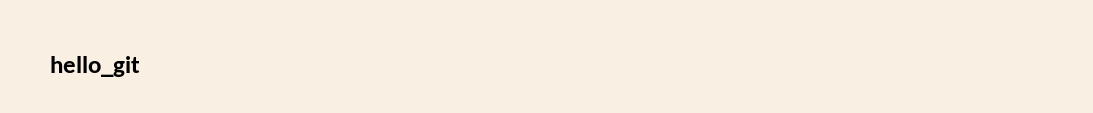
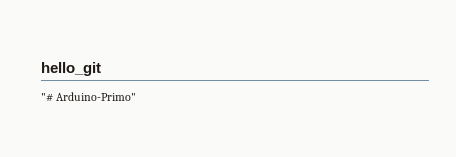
(140, 66) none -> [41,92,137,102] // "# Arduino-Primo"

